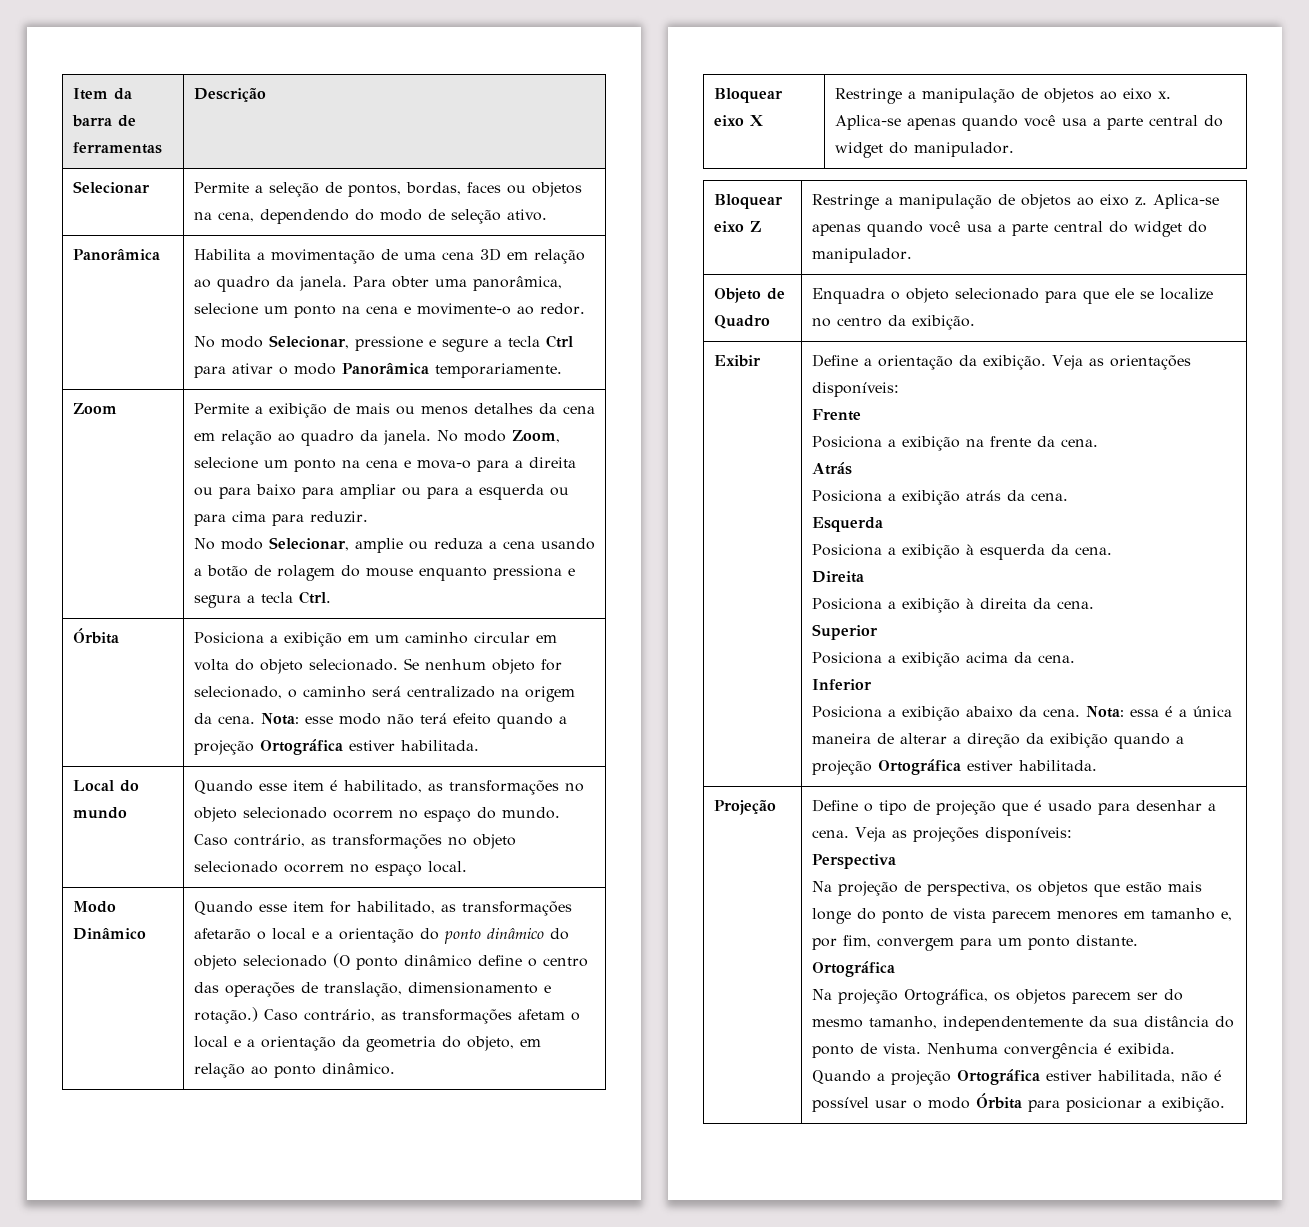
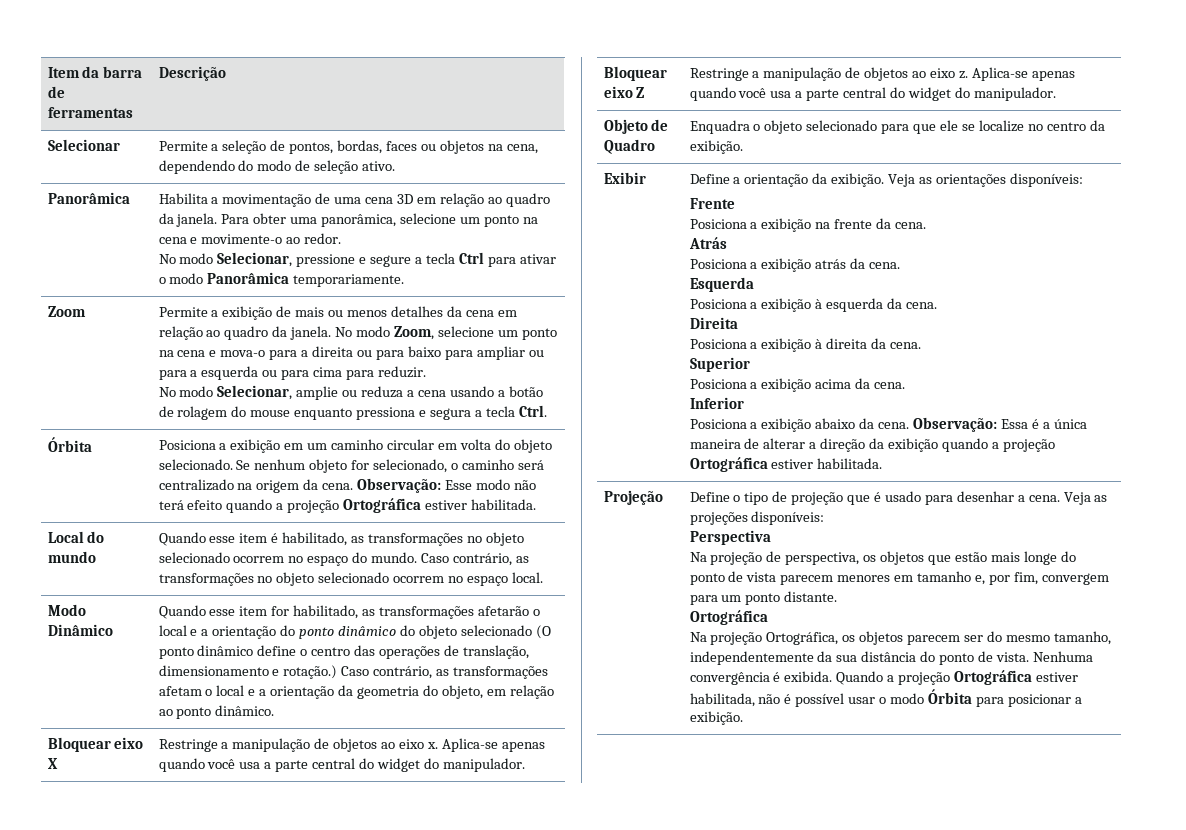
[260,713,333,725] Nota: esse -> [357,478,473,493] Observação: Esse
[1085,706,1159,718] Nota: essa -> [913,417,1028,432] Observação: Essa

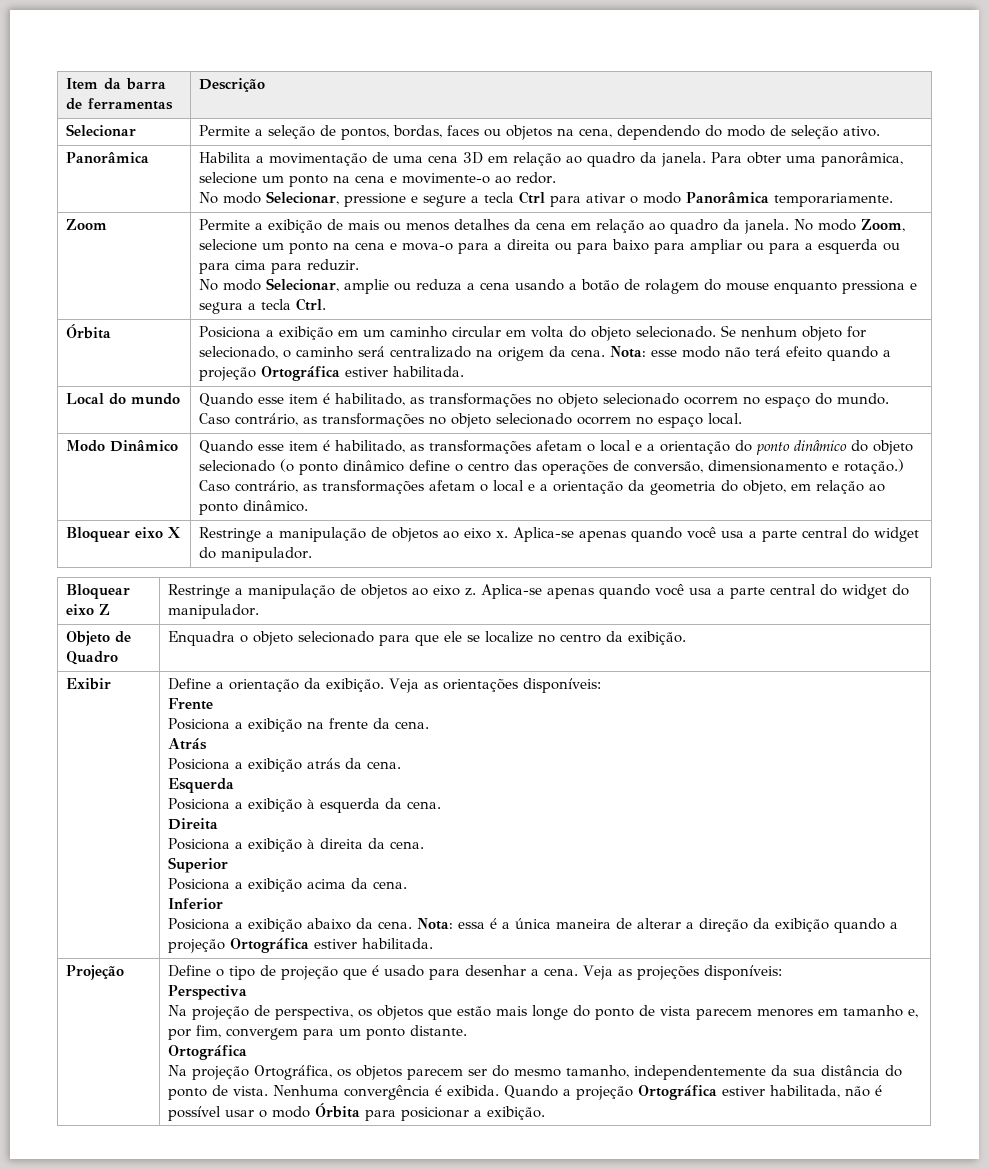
[357,478,473,493] Observação: Esse -> [610,346,678,358] Nota: esse
[271,605,529,619] for habilitado, as transformações afetarão -> [323,440,583,454] é habilitado, as transformações afetam
[535,625,551,639] (O -> [280,459,295,472] (o
[462,645,529,659] translação, -> [634,461,704,473] conversão,
[913,417,1028,432] Observação: Essa -> [417,918,486,930] Nota: essa

